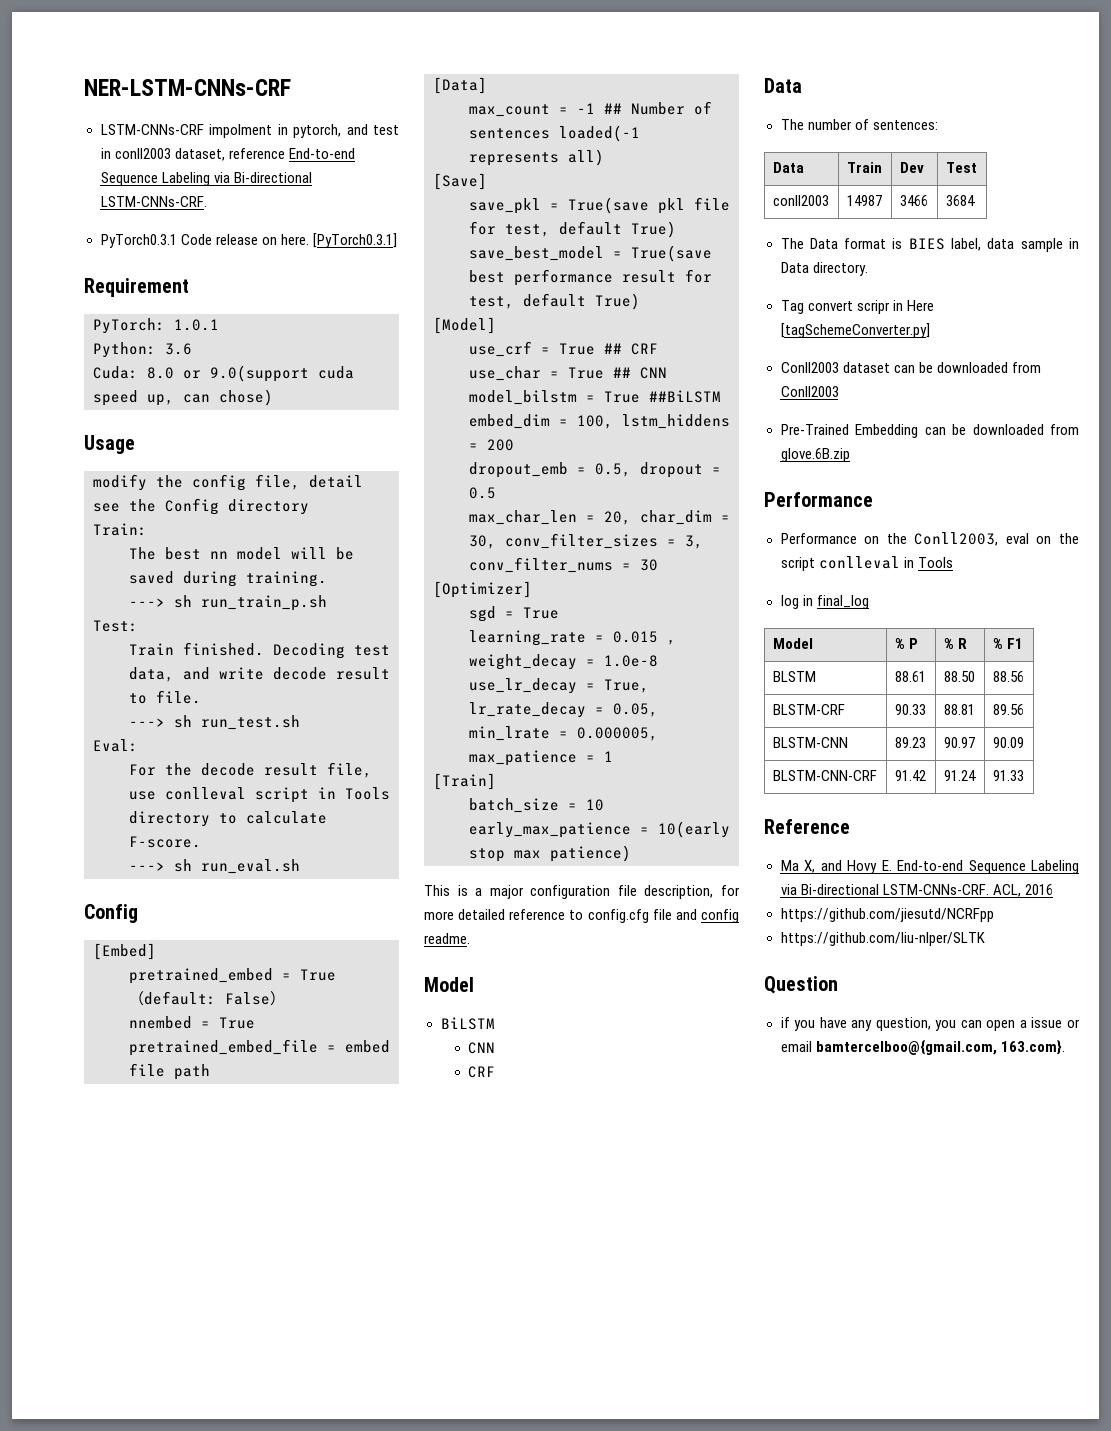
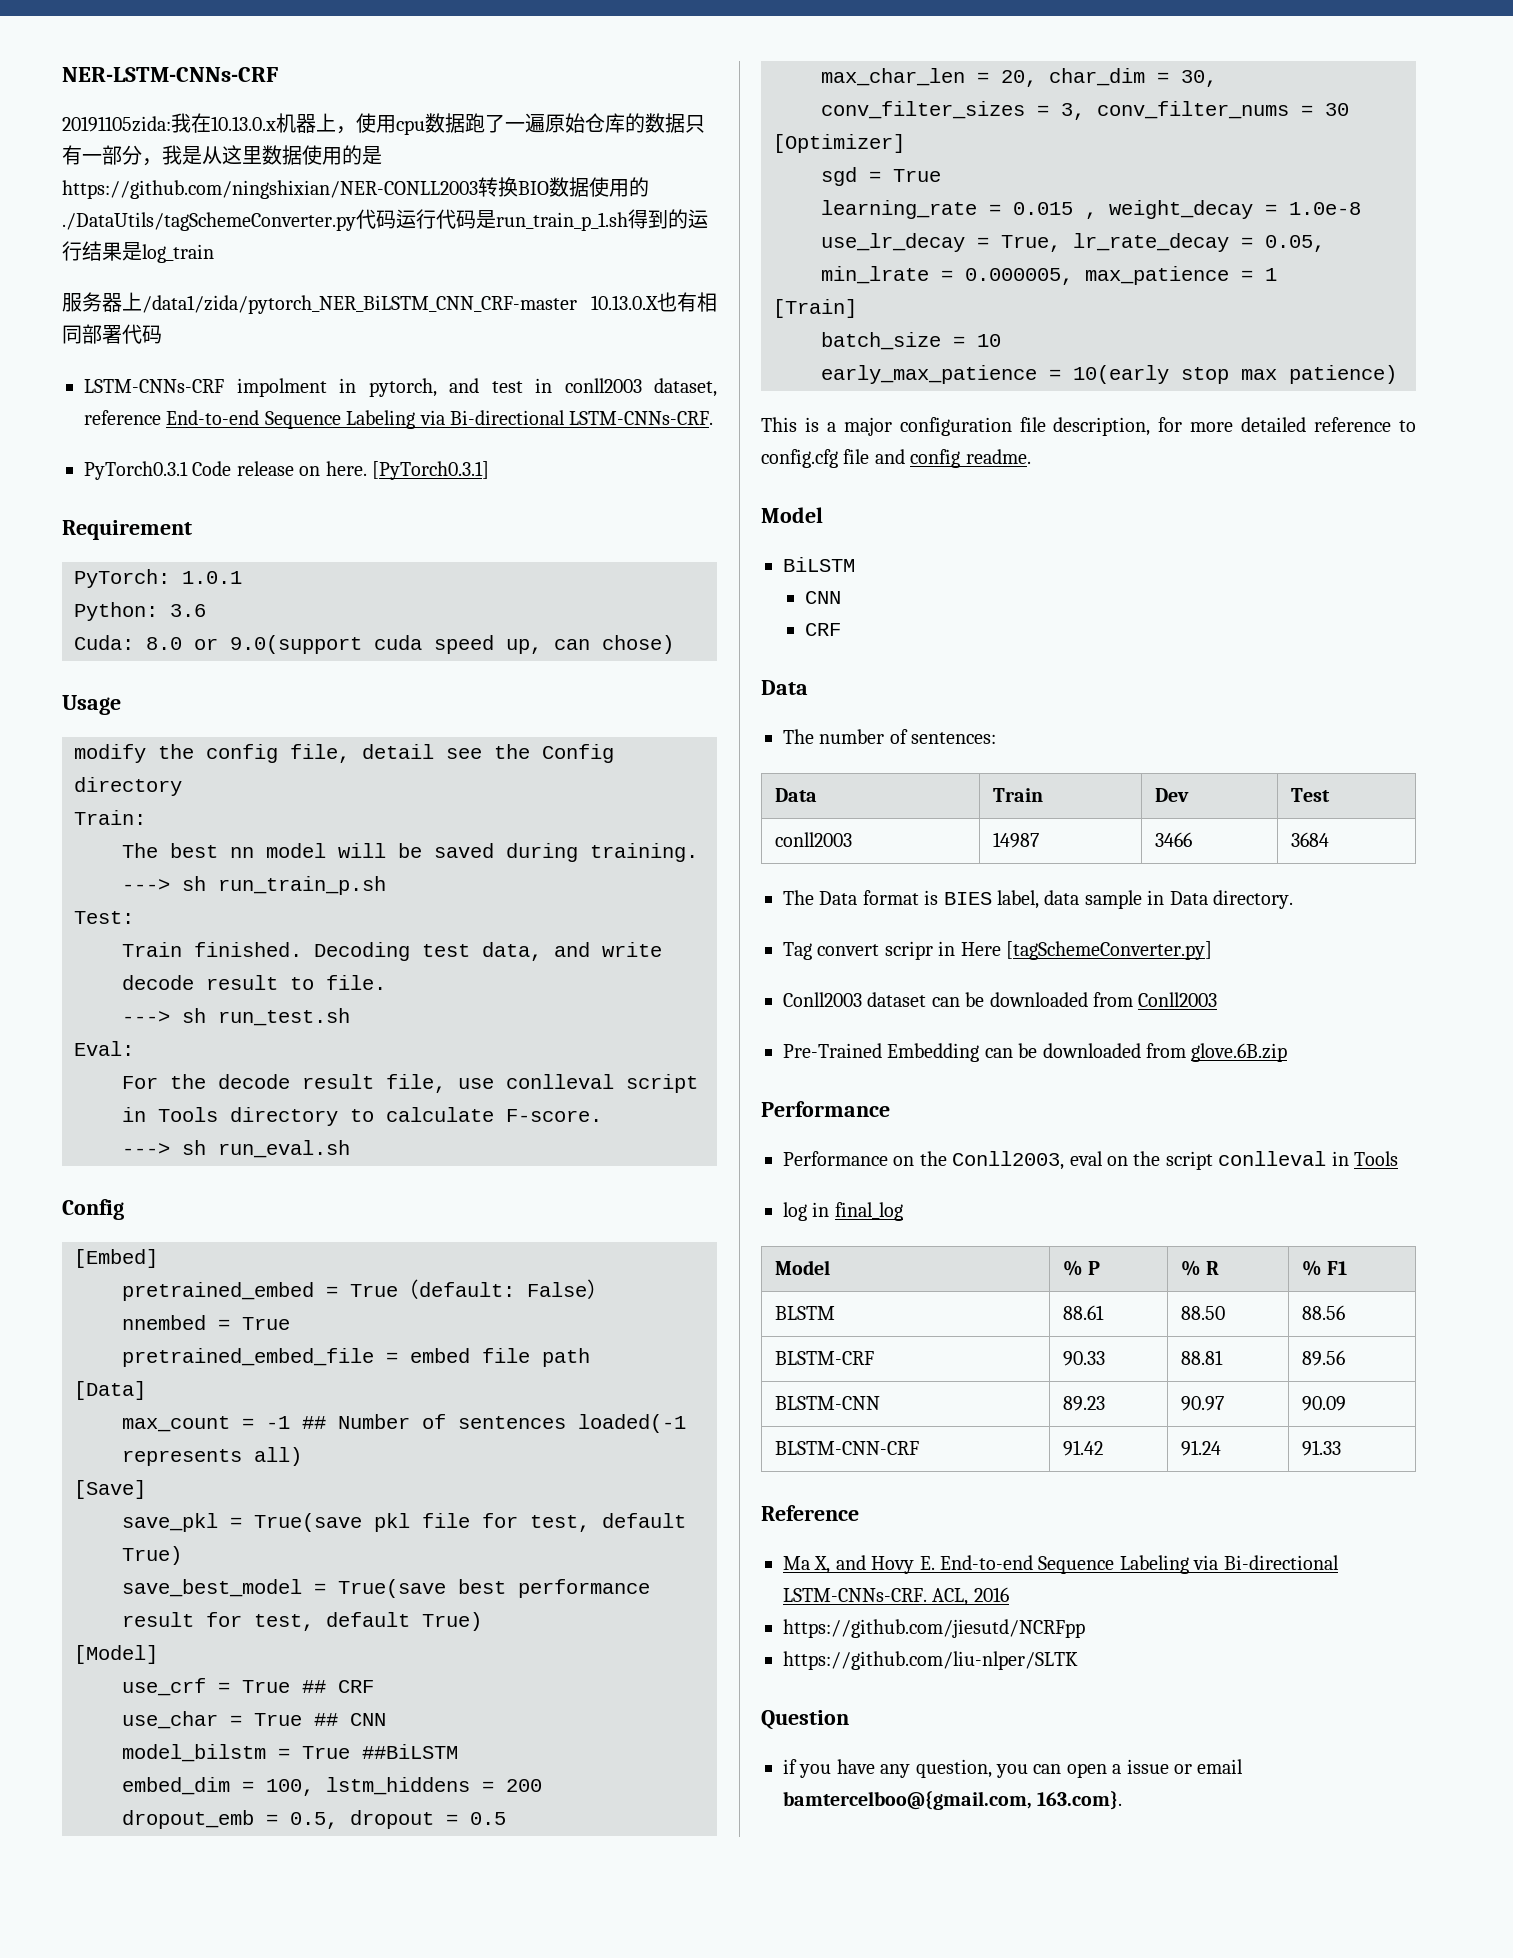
(291, 87) none -> [62,113,705,135] [62,145,382,166] [62,177,649,199] [62,209,708,231] [62,241,214,263] [62,292,717,314] [62,324,162,344] // 20191105zida:我在10.13.0.x机器上，使用cpu数据跑了一遍原始仓库的数据只有一部分，我是从这里数据使用的是https://github.com/ningshixian/NER-CONLL2003转换BIO数据使用的./DataUtils/tagSchemeConverter.py代码运行代码是run_train_p_1.sh得到的运行结果是log_train // 服务器上/data1/zida/pytorch_NER_BiLSTM_CNN_CRF-master 10.13.0.X也有相同部署代码

